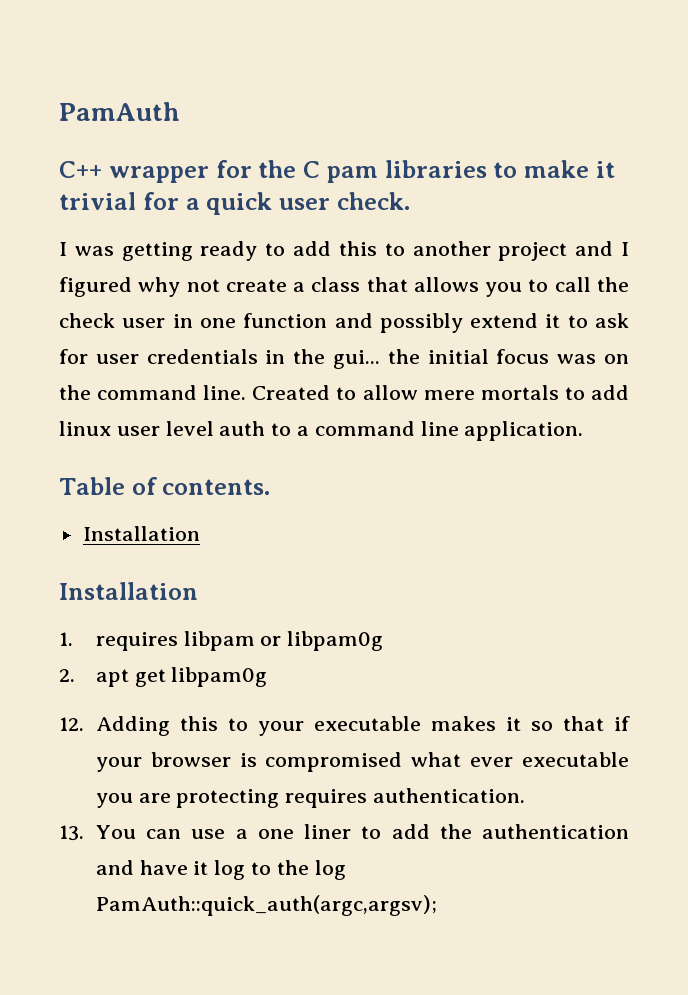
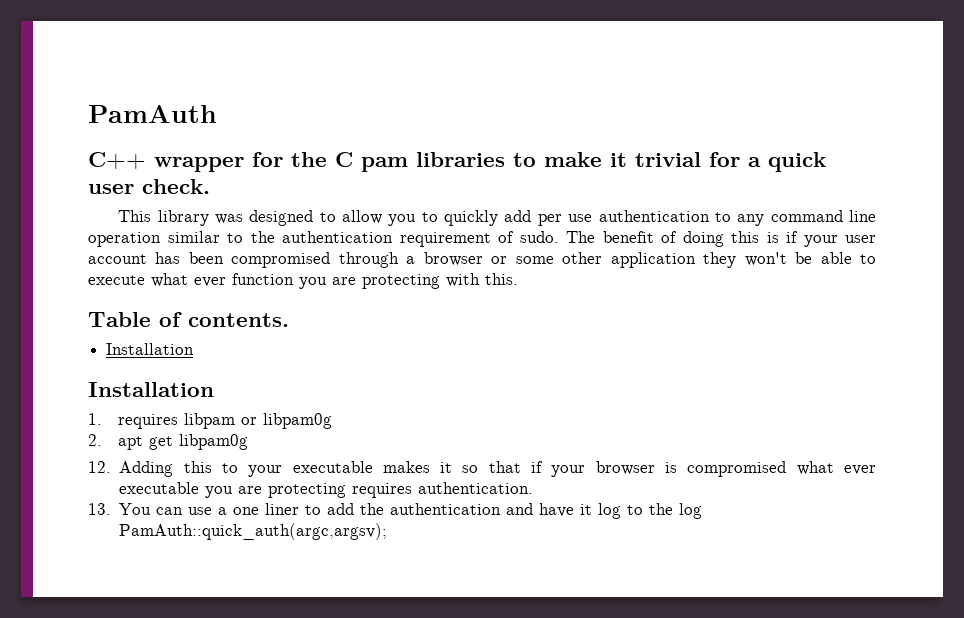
[59,241,629,261] [59,277,629,297] [59,313,629,333] [59,349,629,369] [59,385,629,400] [59,421,584,441] I was getting ready to add this to another project and I figured why not create a class that allows you to call the check user in one function and possibly extend it to ask for user credentials in the gui... the initial focus was on the command line. Created to allow mere mortals to add linux user level auth to a command line application. -> [118,210,876,226] [88,231,876,247] [88,252,876,268] [88,273,518,289] This library was designed to allow you to quickly add per use authentication to any command line operation similar to the authentication requirement of sudo. The benefit of doing this is if your user account has been compromised through a browser or some other application they won't be able to execute what ever function you are protecting with this.

